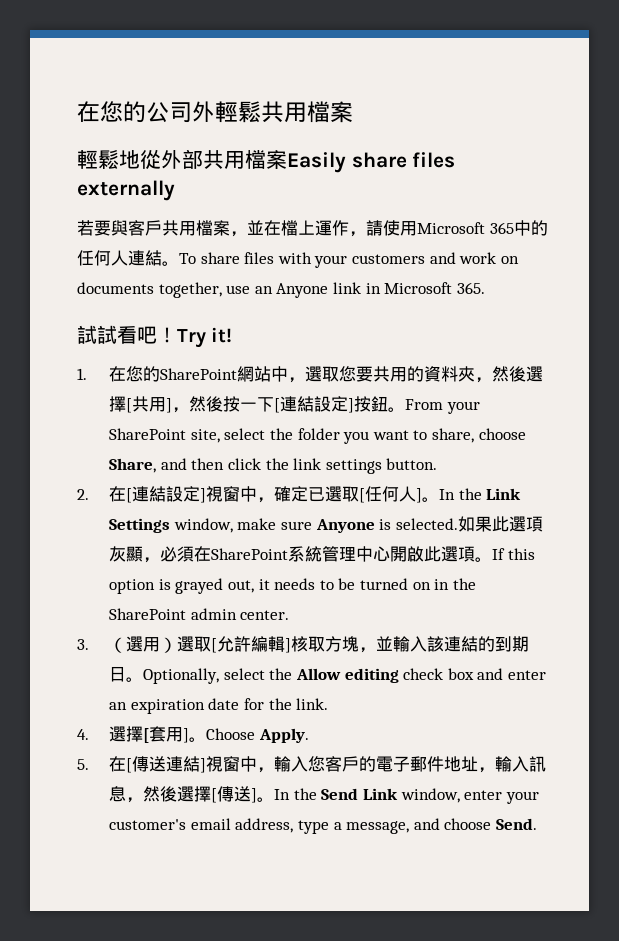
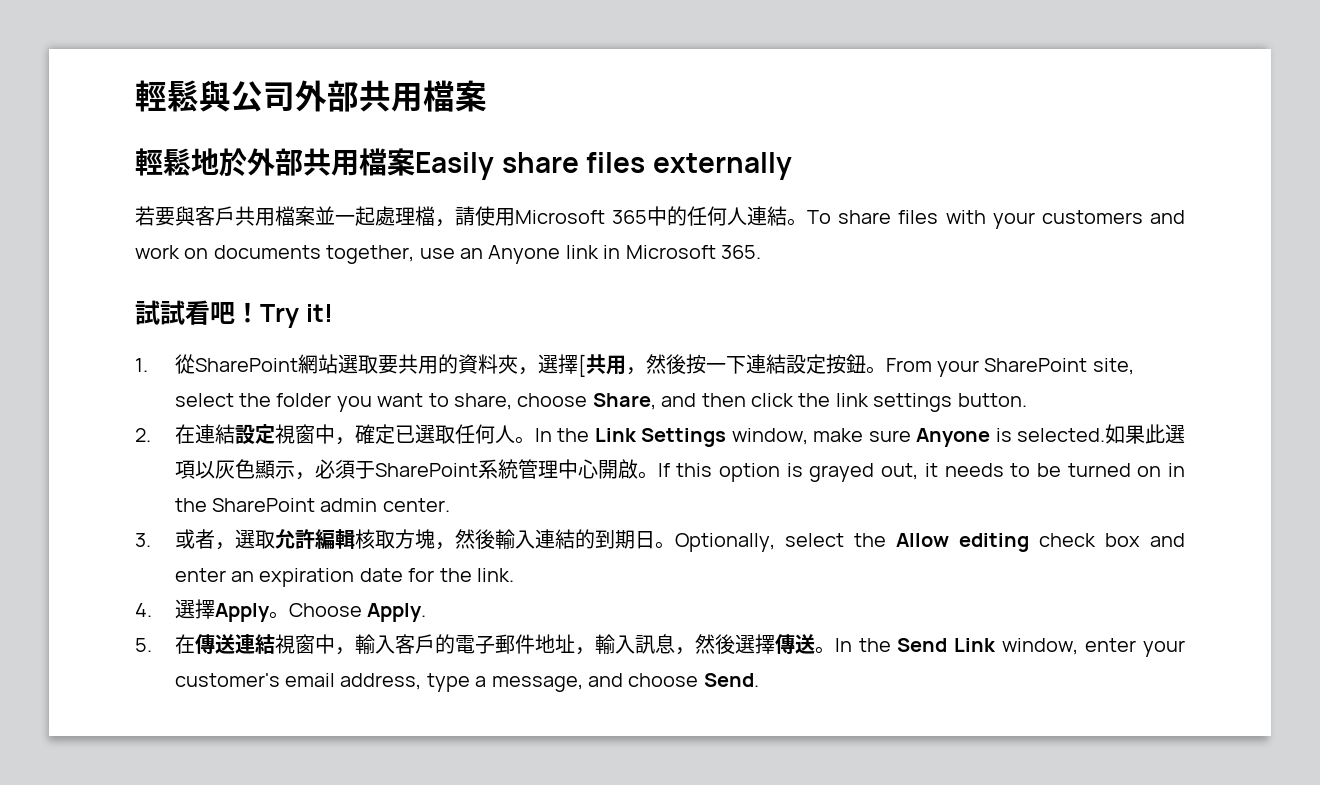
[77,101,261,123] 在您的公司外輕鬆 -> [135,80,359,112] 輕鬆與公司外部
[140,149,161,169] 從 -> [219,148,247,177] 於
[230,220,349,237] ，並在檔上運作 -> [315,206,435,226] 並一起處理檔
[109,366,161,382] 在您的 -> [174,354,195,374] 從
[271,366,357,383] 中，選取您 -> [337,354,378,374] 選取
[492,366,527,382] 然後 -> (538, 371) none
[166,398,173,413] ] -> (626, 365) none
[274,396,355,413] [連結設定] -> [745,354,826,374] 連結設定
[126,486,207,503] [連結設定] -> [194,424,275,444] 連結設定
[359,486,423,503] [任何人] -> [454,424,515,444] 任何人
[109,546,212,563] 灰顯，必須在 -> [194,459,375,480] 以灰色顯示，必須于
[424,546,476,562] 此選項 -> (638, 469) none
[109,636,218,653] （選用）選取[ -> [174,529,275,550] 或者，選取
[285,638,292,653] ] -> (355, 539) none
[376,636,445,652] 並輸入該 -> [454,529,535,550] 然後輸入
[143,726,190,743] [套用] -> [214,603,270,622] Apply
[126,758,133,773] [ -> (195, 644) none
[200,758,207,773] ] -> (275, 644) none
[308,756,326,772] 您 -> (395, 644) none
[211,786,258,803] [傳送] -> [774,634,815,654] 傳送

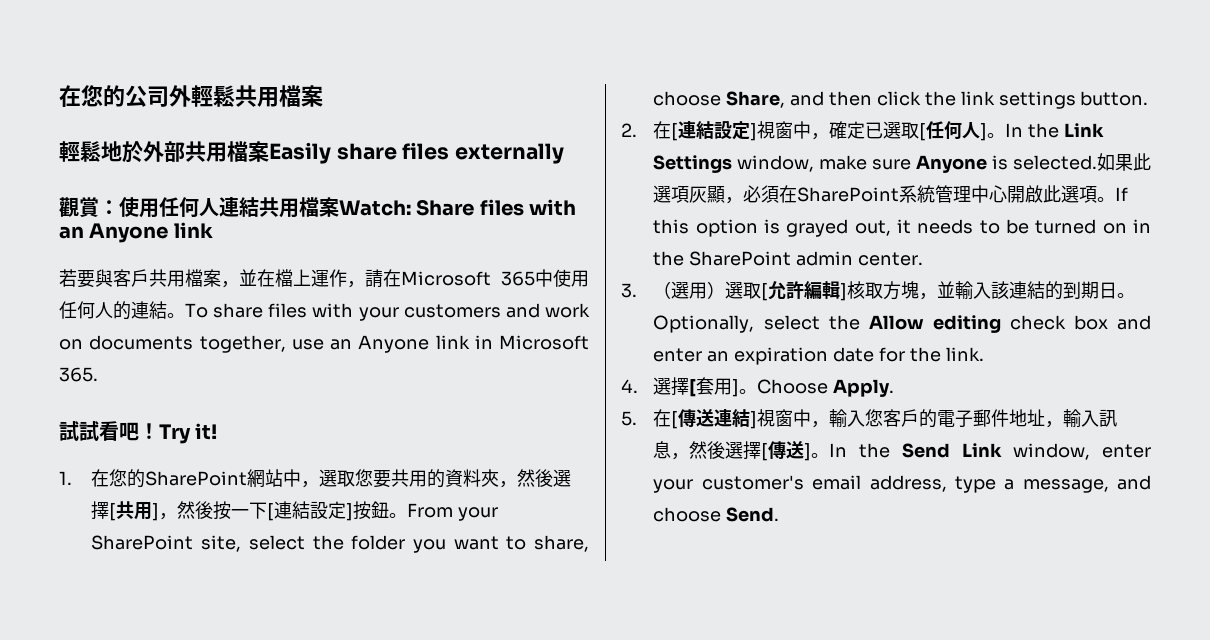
[135,80,359,112] 輕鬆與公司外部 -> [59,85,235,107] 在您的公司外輕鬆
(792, 166) none -> [59,196,577,218] [59,222,213,243] // 觀賞：使用任何人連結共用檔案Watch: Share files with an Anyone link
[315,206,748,227] 並一起處理檔，請使用Microsoft 365中的任何人 -> [221,269,589,288] [59,301,131,320] ，並在檔上運作，請在Microsoft 365中使用任何人的
[174,354,195,374] 從 -> [91,469,146,488] 在您的
[337,354,378,374] 選取 -> [283,469,374,488] 中，選取您
(538, 371) none -> [517,469,554,487] 然後
(626, 365) none -> [152,503,160,521] ]
[745,354,826,374] 連結設定 -> [267,501,354,521] [連結設定]
[194,424,275,444] 連結設定 -> [671,121,758,141] [連結設定]
[454,424,515,444] 任何人 -> [919,121,988,141] [任何人]
[194,459,375,480] 以灰色顯示，必須于 -> [689,185,798,204] 灰顯，必須在
(638, 469) none -> [1043,185,1098,203] 此選項
[174,529,275,550] 或者，選取 -> [653,281,769,301] （選用）選取[
(355, 539) none -> [840,283,848,301] ]
[454,529,535,550] 然後輸入 -> [937,281,1010,299] 並輸入該
[214,603,270,622] Apply -> [689,377,740,397] [套用]
(195, 644) none -> [671,411,679,429] [
(275, 644) none -> [750,411,758,429] ]
(395, 644) none -> [865,409,884,427] 您
[774,634,815,654] 傳送 -> [761,441,812,461] [傳送]

